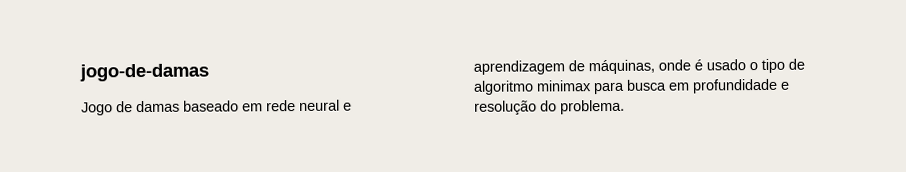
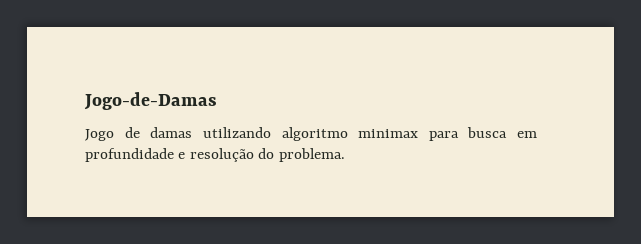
[79,63,209,82] jogo-de-damas -> [84,92,217,110] Jogo-de-Damas
[183,99,352,112] [473,58,805,75] baseado em rede neural e aprendizagem de máquinas, onde é usado o tipo de -> [202,127,271,138] utilizando

